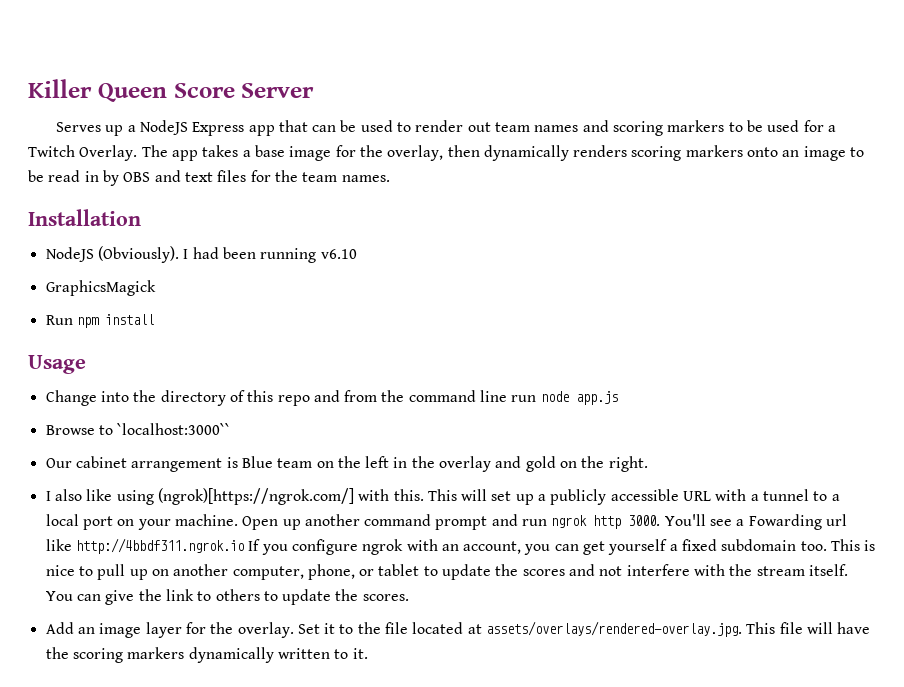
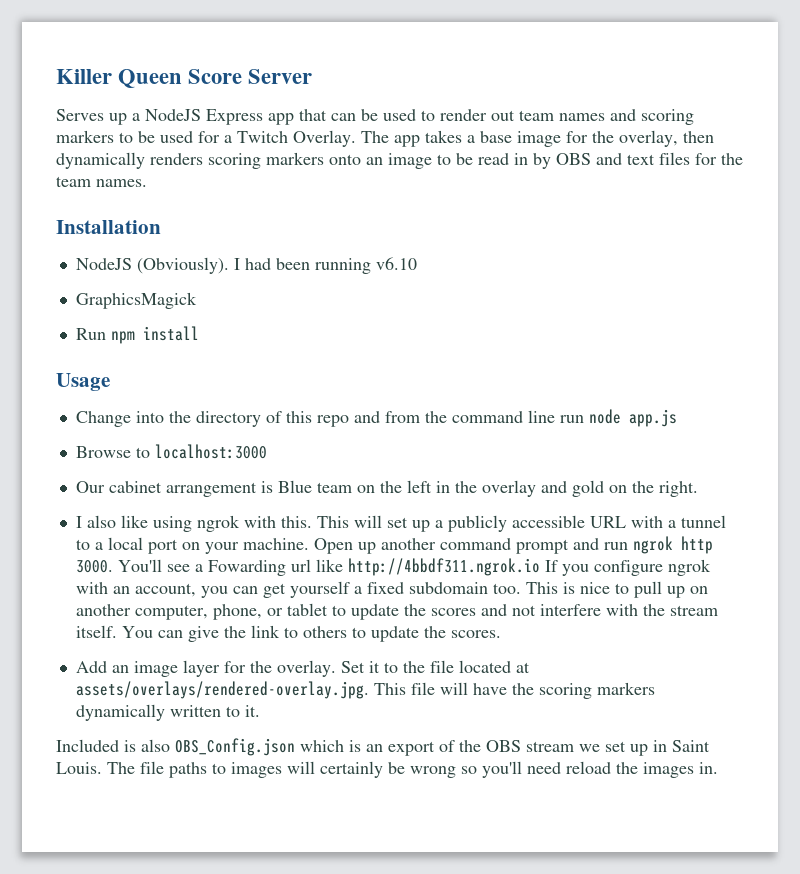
[117,423,231,435] `localhost:3000`` -> [154,444,267,459] localhost:3000
[157,488,354,505] (ngrok)[https://ngrok.com/] -> [196,515,240,532] ngrok
(368, 653) none -> [56,738,710,756] [56,761,718,778] // Included is also OBS_Config.json which is an export of the OBS stream we set up in Saint Louis. The file paths to images will certainly be wrong so you'll need reload the images in.

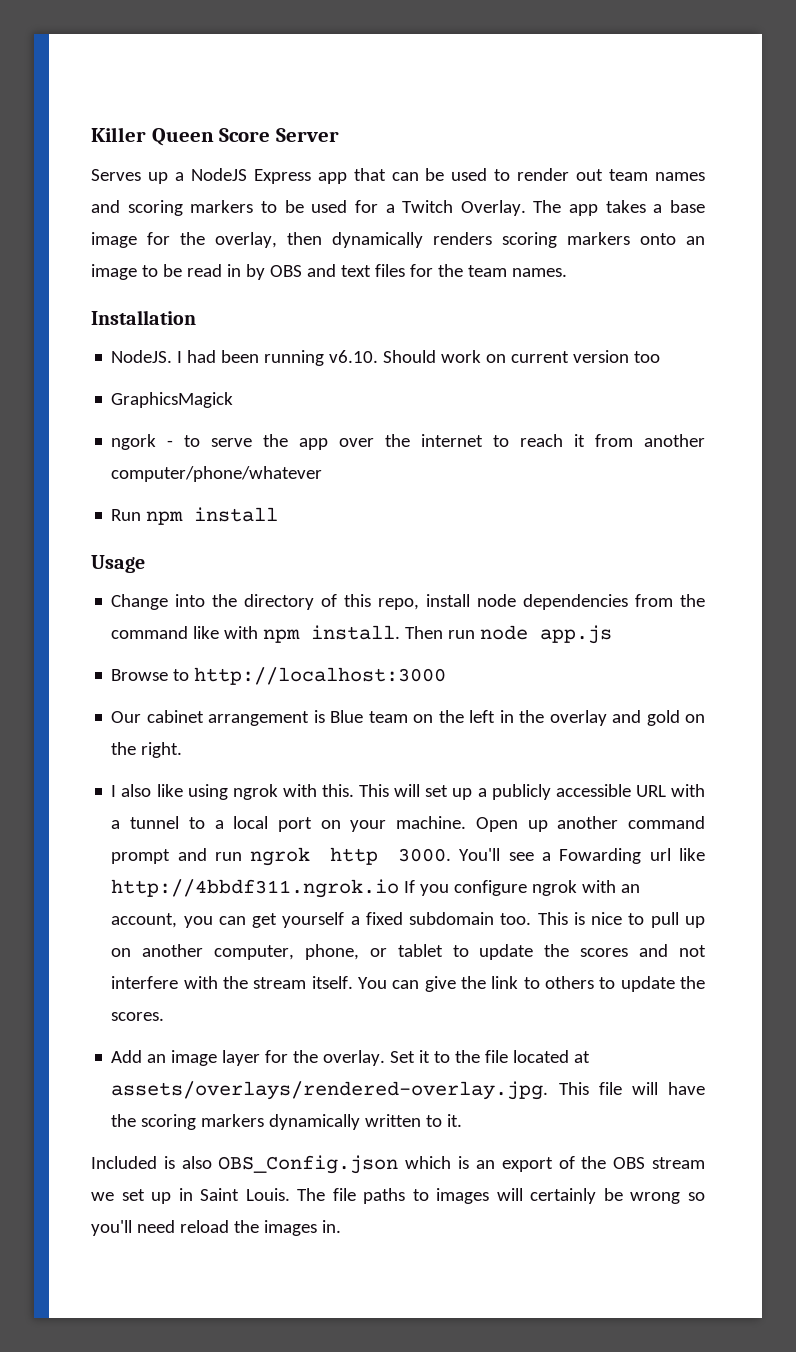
[75,257,229,274] NodeJS (Obviously). -> [111,350,173,363] NodeJS.
[375,257,417,270] [75,292,197,309] v6.10 // GraphicsMagick -> [329,350,661,363] [111,392,234,408] [111,434,705,450] [111,466,323,482] v6.10. Should work on current version too // GraphicsMagick // ngork - to serve the app over the internet to reach it from another computer/phone/whatever
[316,410,555,427] repo and from the command line -> [378,594,705,610] [111,625,444,643] repo, install node dependencies from the command like with npm install. Then
[154,444,267,459] localhost:3000 -> [194,667,447,685] http://localhost:3000

